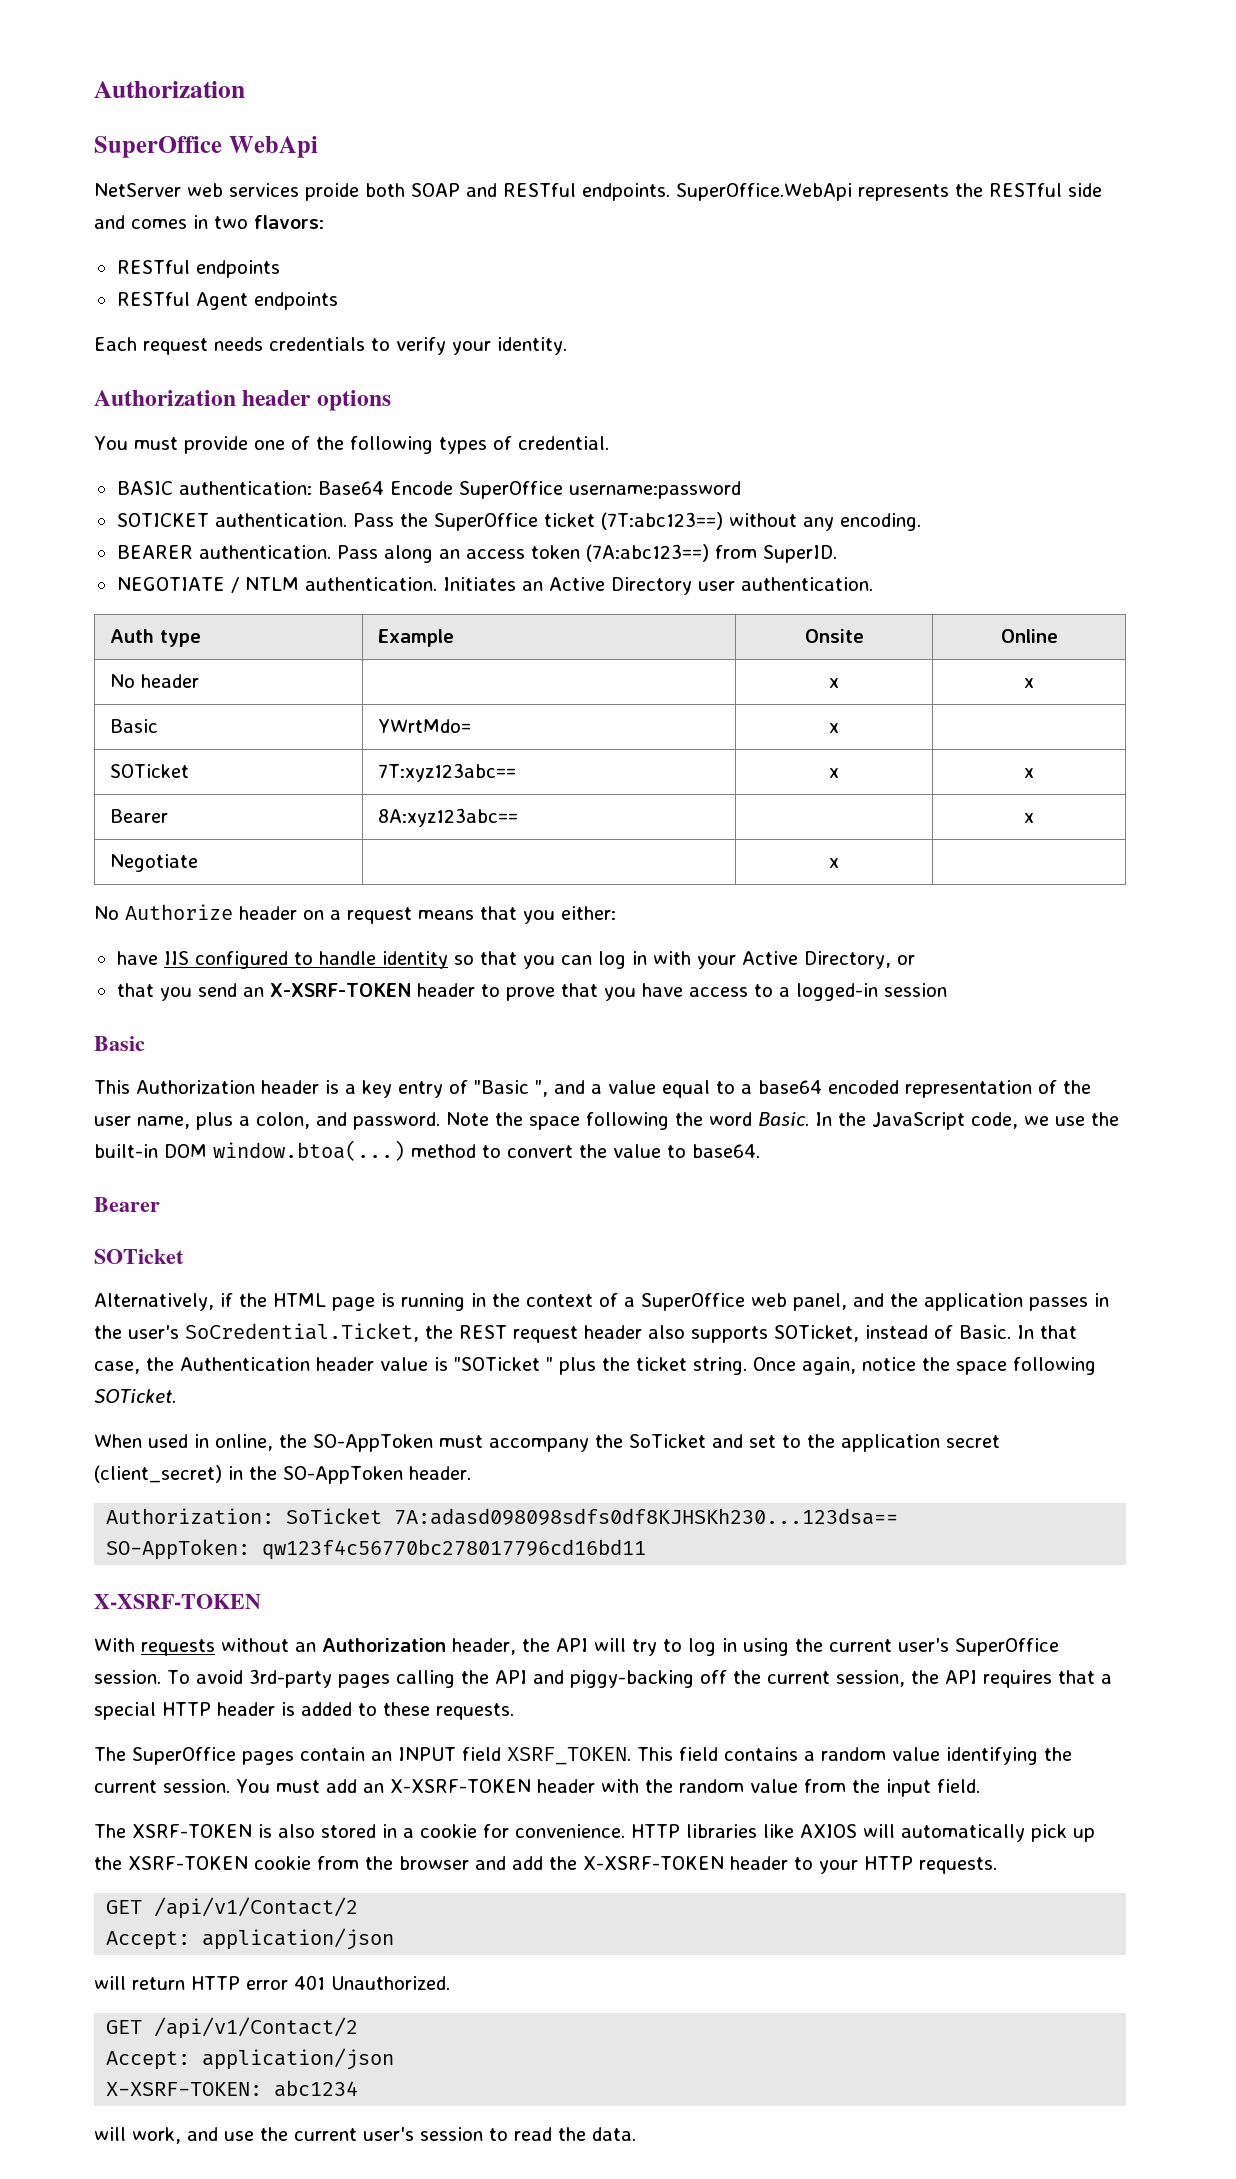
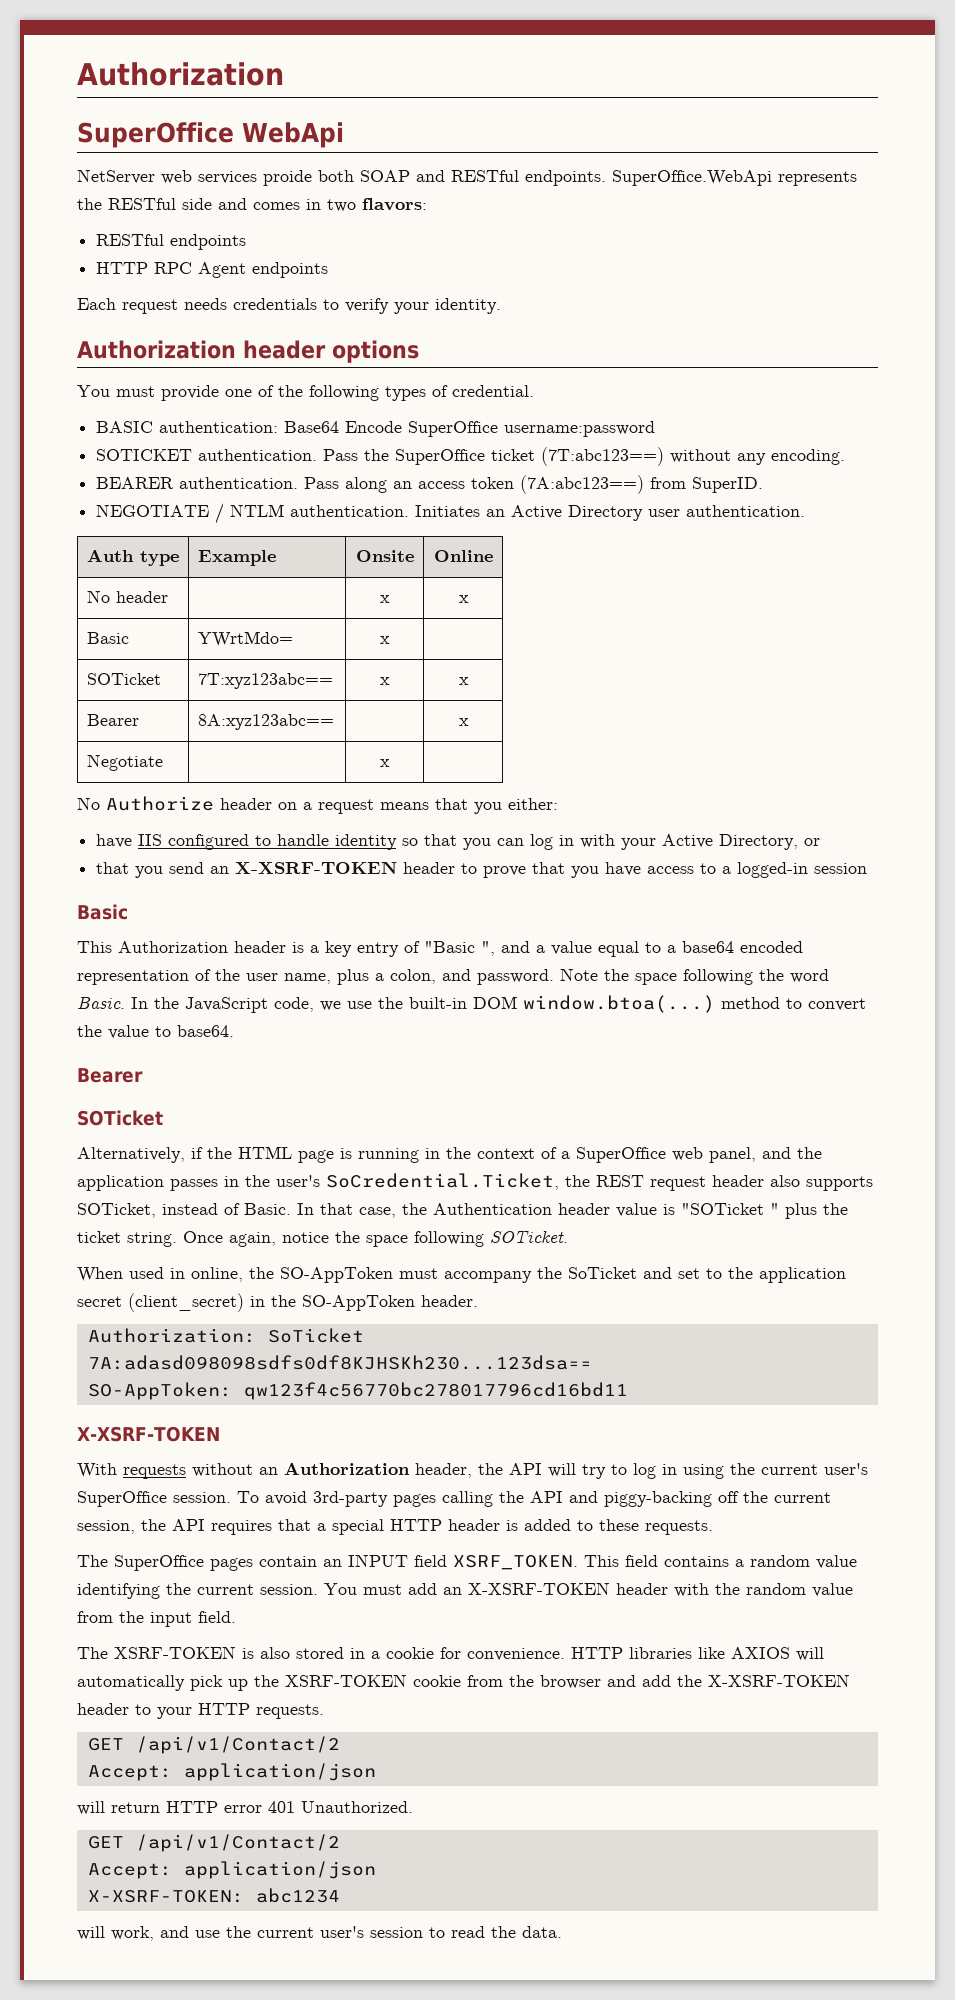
[116,292,190,306] RESTful -> [96,262,193,274] HTTP RPC

